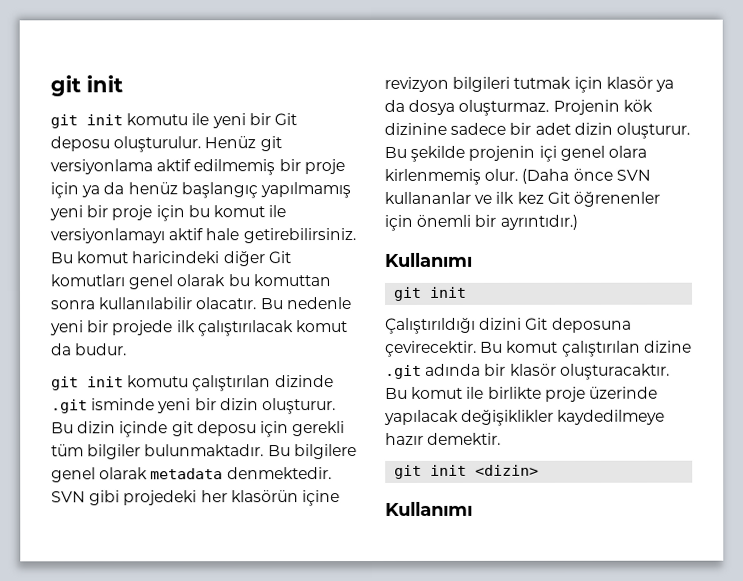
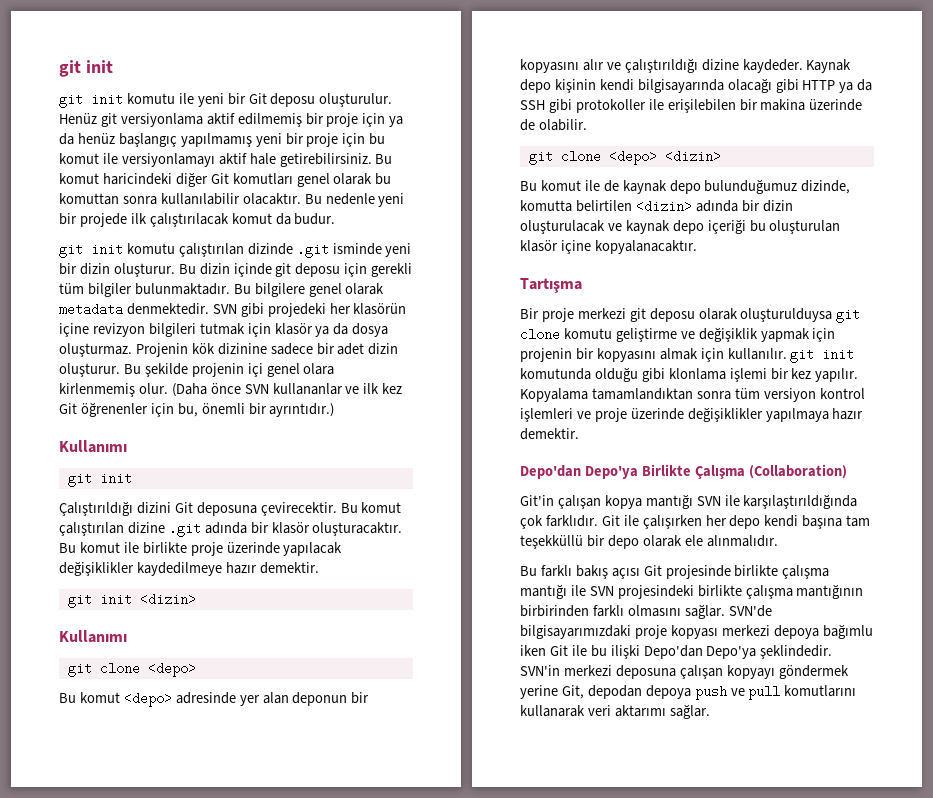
[196,297,258,310] olacatır. -> [242,193,301,205] olacaktır.
(413, 222) none -> [177,403,198,417] bu,
(473, 508) none -> [67,662,196,677] [59,692,370,707] [520,58,852,73] [520,78,873,93] [520,99,863,113] [520,119,587,131] [528,150,721,165] [520,179,851,194] [520,200,793,213] [520,219,841,234] [520,240,697,254] [520,278,582,293] [520,308,861,323] [520,327,836,342] [520,348,855,363] [520,367,859,382] [520,388,865,402] [520,407,864,422] [520,428,579,440] [520,464,847,479] [520,494,858,509] [520,515,871,529] [520,535,778,549] [520,565,830,579] [520,584,864,599] [520,604,772,619] [520,624,873,639] [520,645,833,659] [520,665,849,679] [520,685,857,700] [520,704,710,719] // git clone <depo> // Bu komut <depo> adresinde yer alan deponun bir kopyasını alır ve çalıştırıldığı dizine kaydeder. Kaynak depo kişinin kendi bilgisayarında olacağı gibi HTTP ya da SSH gibi protokoller ile erişilebilen bir makina üzerinde de olabilir. // git clone <depo> <dizin> // Bu komut ile de kaynak depo bulunduğumuz dizinde, komutta belirtilen <dizin> adında bir dizin oluşturulacak ve kaynak depo içeriği bu oluşturulan klasör içine kopyalanacaktır. // Tartışma // Bir proje merkezi git deposu olarak oluşturulduysa git clone komutu geliştirme ve değişiklik yapmak için projenin bir kopyasını almak için kullanılır. git init komutunda olduğu gibi klonlama işlemi bir kez yapılır. Kopyalama tamamlandıktan sonra tüm versiyon kontrol işlemleri ve proje üzerinde değişiklikler yapılmaya hazır demektir. // Depo'dan Depo'ya Birlikte Çalışma (Collaboration) // Git'in çalışan kopya mantığı SVN ile karşılaştırıldığında çok farklıdır. Git ile çalışırken her depo kendi başına tam teşekküllü bir depo olarak ele alınmalıdır. // Bu farklı bakış açısı Git projesinde birlikte çalışma mantığı ile SVN projesindeki birlikte çalışma mantığının birbirinden farklı olmasını sağlar. SVN'de bilgisayarımızdaki proje kopyası merkezi depoya bağımlu iken Git ile bu ilişki Depo'dan Depo'ya şeklindedir. SVN'in merkezi deposuna çalışan kopyayı göndermek yerine Git, depodan depoya push ve pull komutlarını kullanarak veri aktarımı sağlar.

